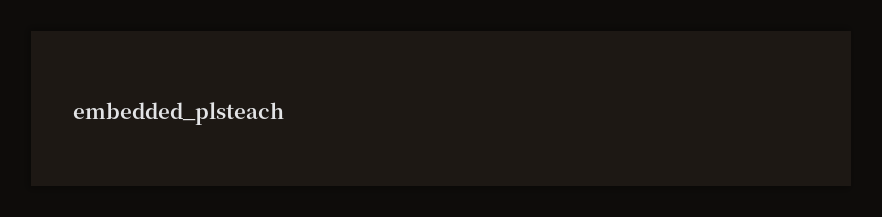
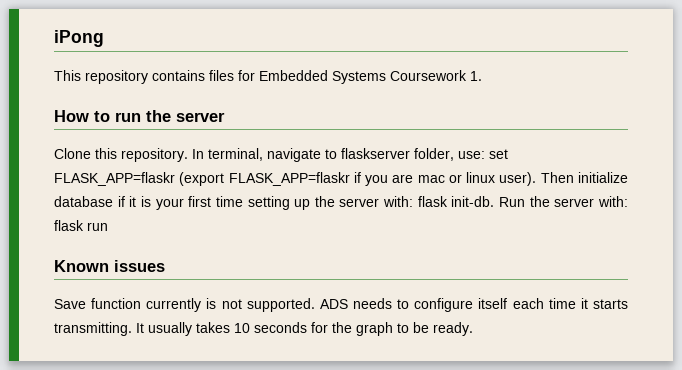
[73,102,284,125] embedded_plsteach -> [54,30,104,47] [54,70,482,84] [54,110,225,122] [54,148,508,162] [54,172,628,186] [54,196,628,210] [54,220,108,231] [54,260,165,272] [54,298,628,312] [54,322,473,336] iPong // This repository contains files for Embedded Systems Coursework 1. // How to run the server // Clone this repository. In terminal, navigate to flaskserver folder, use: set FLASK_APP=flaskr (export FLASK_APP=flaskr if you are mac or linux user). Then initialize database if it is your first time setting up the server with: flask init-db. Run the server with: flask run // Known issues // Save function currently is not supported. ADS needs to configure itself each time it starts transmitting. It usually takes 10 seconds for the graph to be ready.

